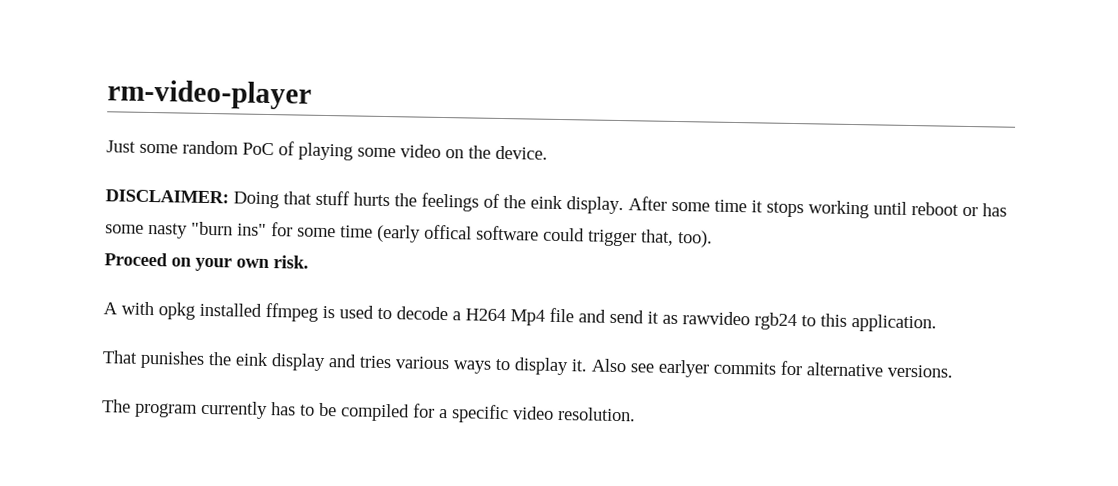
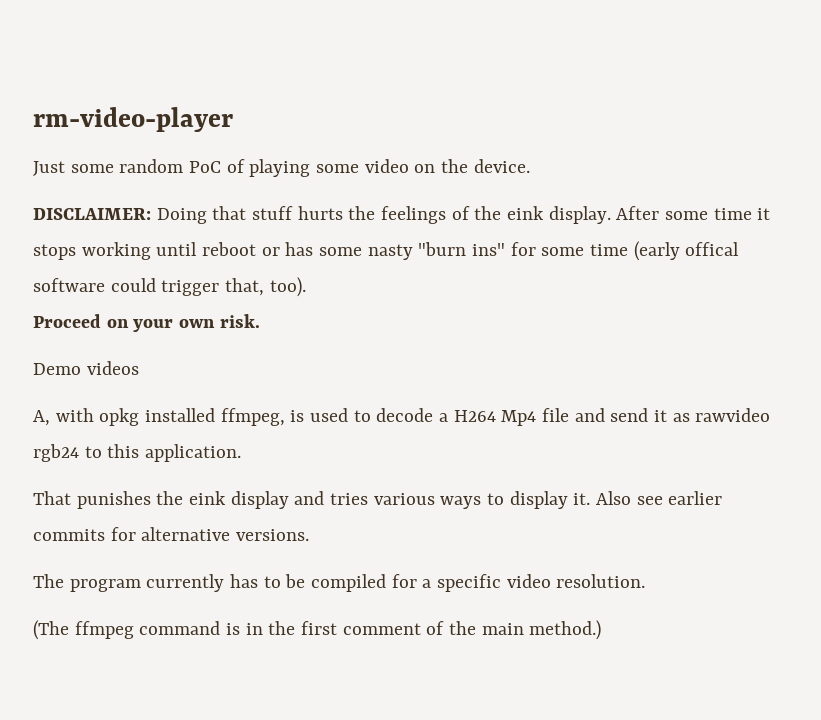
[103,302,118,315] A -> [33,361,139,375] [33,410,50,426] Demo videos // A,
[265,302,318,322] ffmpeg -> [220,408,285,426] ffmpeg,
[658,359,710,378] earlyer -> [668,491,723,505] earlier
(636, 414) none -> [33,620,602,640] // (The ffmpeg command is in the first comment of the main method.)

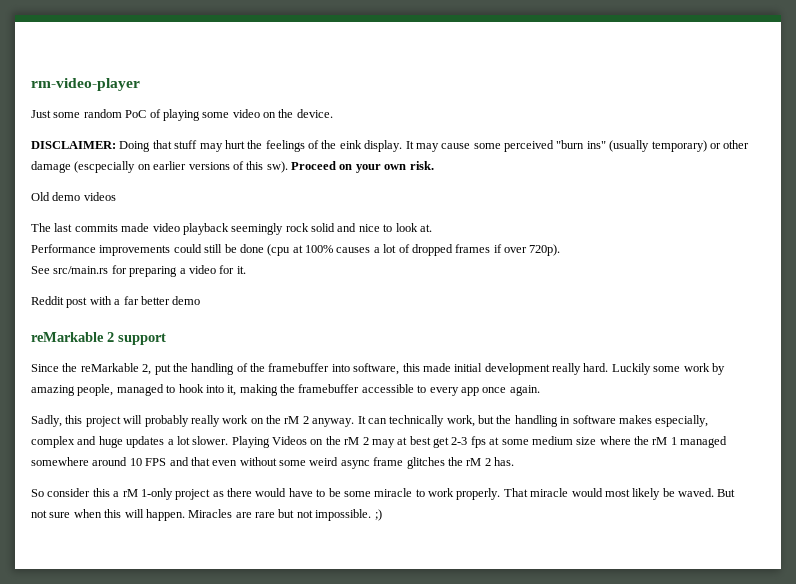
[297,206,343,220] hurts -> [199,140,245,152] may hurt
[616,206,771,220] [33,241,740,261] [33,277,306,297] After some time it stops working until reboot or has some nasty "burn ins" for some time (early offical software could trigger that, too). // -> [405,140,750,152] [31,161,288,173] It may cause some perceived "burn ins" (usually temporary) or other damage (escpecially on earlier versions of this sw).
[33,363,81,375] Demo -> [31,192,81,201] Old demo
[33,408,771,426] [33,444,242,462] [33,491,723,509] [33,527,310,541] [33,574,646,592] [33,620,602,640] A, with opkg installed ffmpeg, is used to decode a H264 Mp4 file and send it as rawvideo rgb24 to this application. // That punishes the eink display and tries various ways to display it. Also see earlier commits for alternative versions. // The program currently has to be compiled for a specific video resolution. // (The ffmpeg command is in the first comment of the main method.) -> [31,223,432,235] [31,244,561,256] [31,265,246,277] [31,296,201,308] [31,332,166,345] [31,363,725,375] [31,384,540,396] [31,415,709,427] [31,436,728,448] [31,457,514,469] [31,488,736,500] [31,509,382,521] The last commits made video playback seemingly rock solid and nice to look at. // Performance improvements could still be done (cpu at 100% causes a lot of dropped frames if over 720p). // See src/main.rs for preparing a video for it. // Reddit post with a far better demo // reMarkable 2 support // Since the reMarkable 2, put the handling of the framebuffer into software, this made initial development really hard. Luckily some work by amazing people, managed to hook into it, making the framebuffer accessible to every app once again. // Sadly, this project will probably really work on the rM 2 anyway. It can technically work, but the handling in software makes especially, complex and huge updates a lot slower. Playing Videos on the rM 2 may at best get 2-3 fps at some medium size where the rM 1 managed somewhere around 10 FPS and that even without some weird async frame glitches the rM 2 has. // So consider this a rM 1-only project as there would have to be some miracle to work properly. That miracle would most likely be waved. But not sure when this will happen. Miracles are rare but not impossible. ;)

